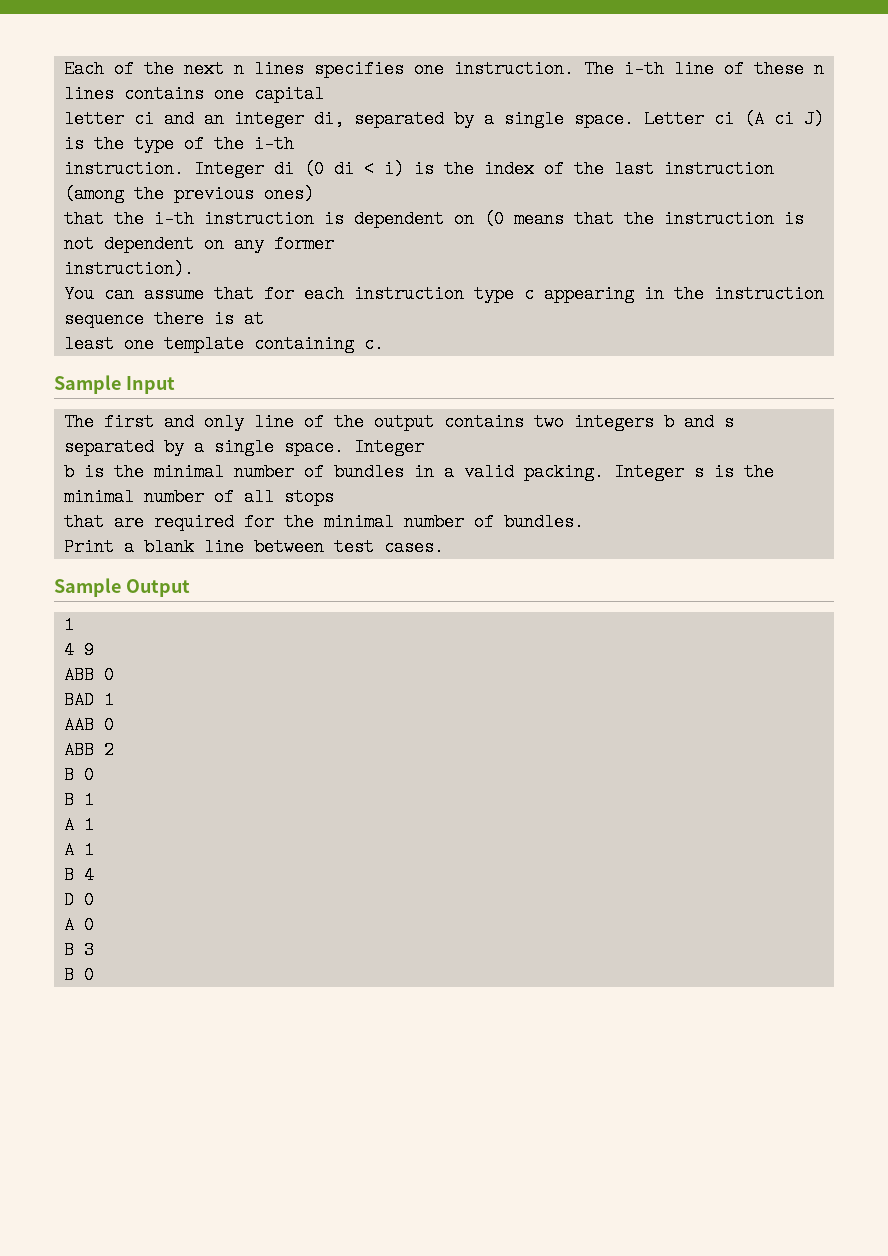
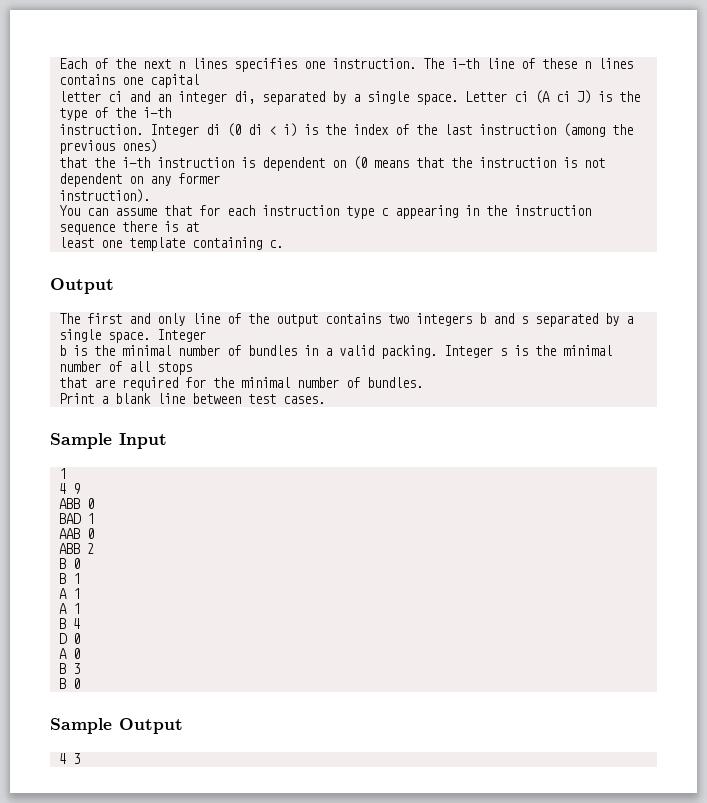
[54,375,175,394] Sample Input -> [50,278,114,294] Output
[125,579,190,597] Output -> [119,433,167,449] Input
(94, 975) none -> [50,718,183,734] [59,753,80,764] // Sample Output // 4 3

